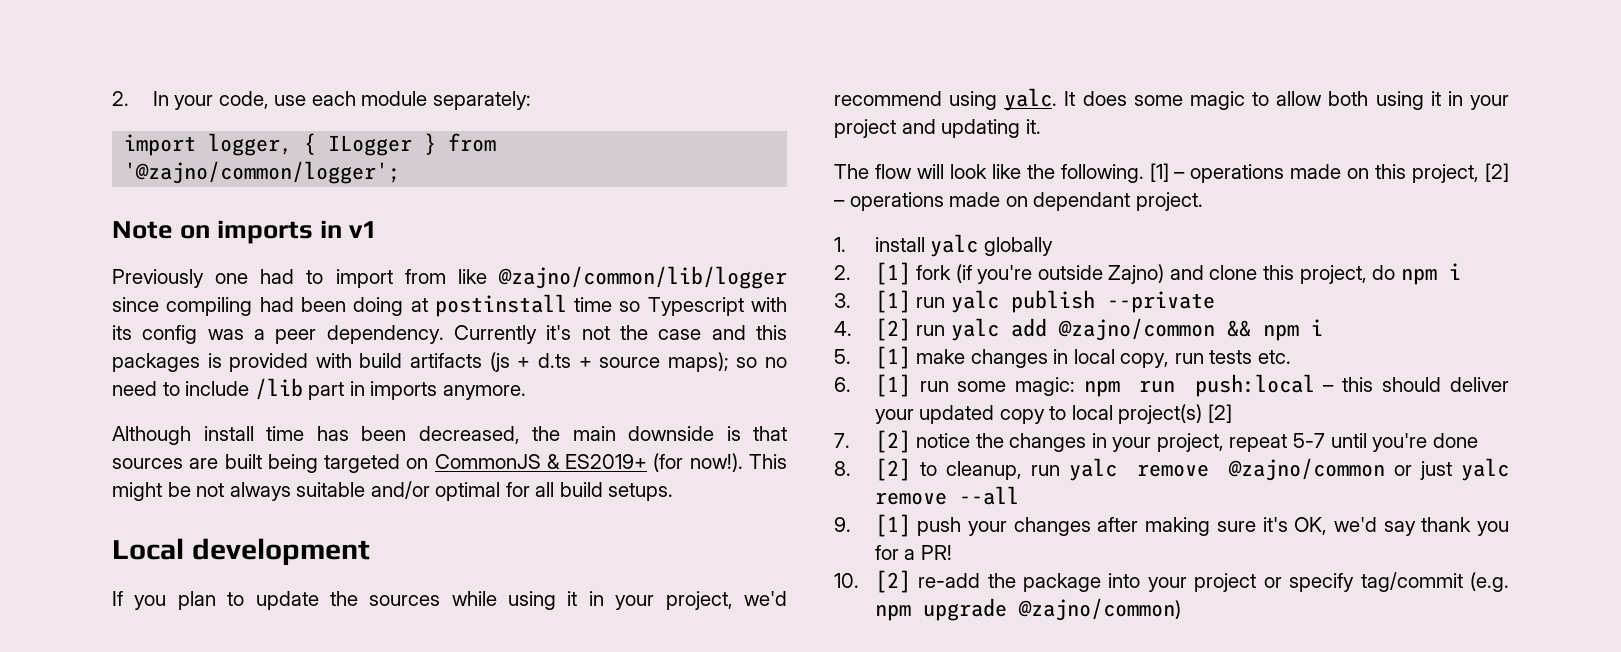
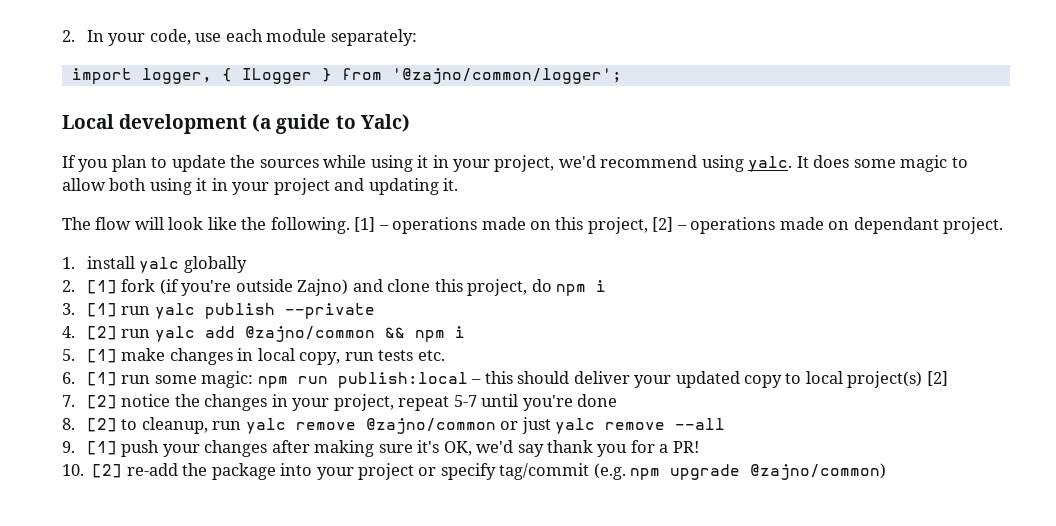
[112,220,378,244] [112,266,787,289] [112,294,787,317] [112,325,788,344] [112,352,788,372] [112,378,526,400] [112,426,787,445] [112,453,787,473] [112,481,674,501] [112,538,370,566] Note on imports in v1 // Previously one had to import from like @zajno/common/lib/logger since compiling had been doing at postinstall time so Typescript with its config was a peer dependency. Currently it's not the case and this packages is provided with build artifacts (js + d.ts + source maps); so no need to include /lib part in imports anymore. // Although install time has been decreased, the main downside is that sources are built being targeted on CommonJS & ES2019+ (for now!). This might be not always suitable and/or optimal for all build setups. // Local development -> [62,114,410,134] Local development (a guide to Yalc)
[1194,374,1315,397] push:local -> [337,372,468,388] publish:local

